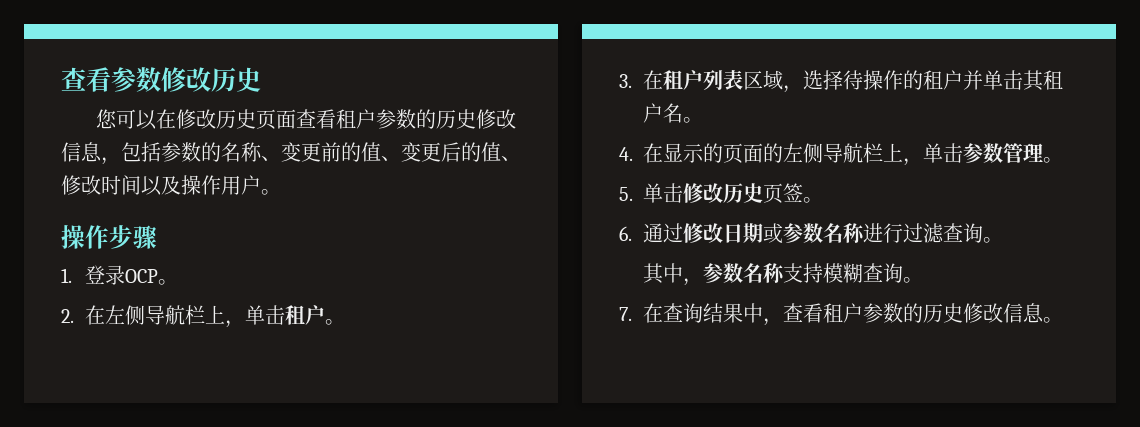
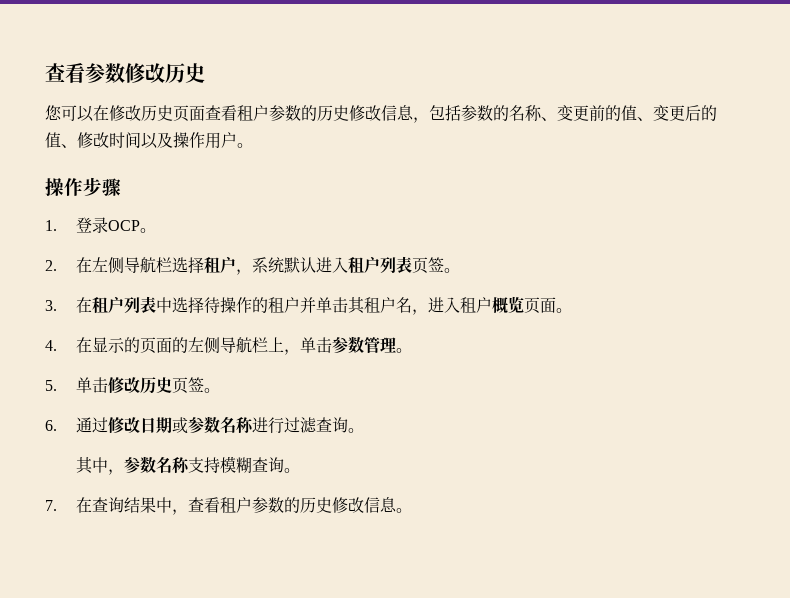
[205,305,326,328] 上，单击租户 -> [171,256,444,275] 选择租户，系统默认进入租户列表页签
[743,70,804,93] 区域， -> [155,297,172,313] 中
(684, 113) none -> [411,296,556,315] ，进入租户概览页面

